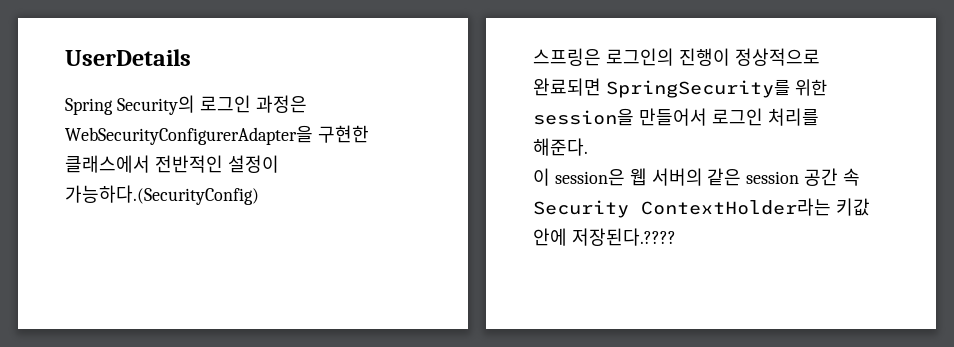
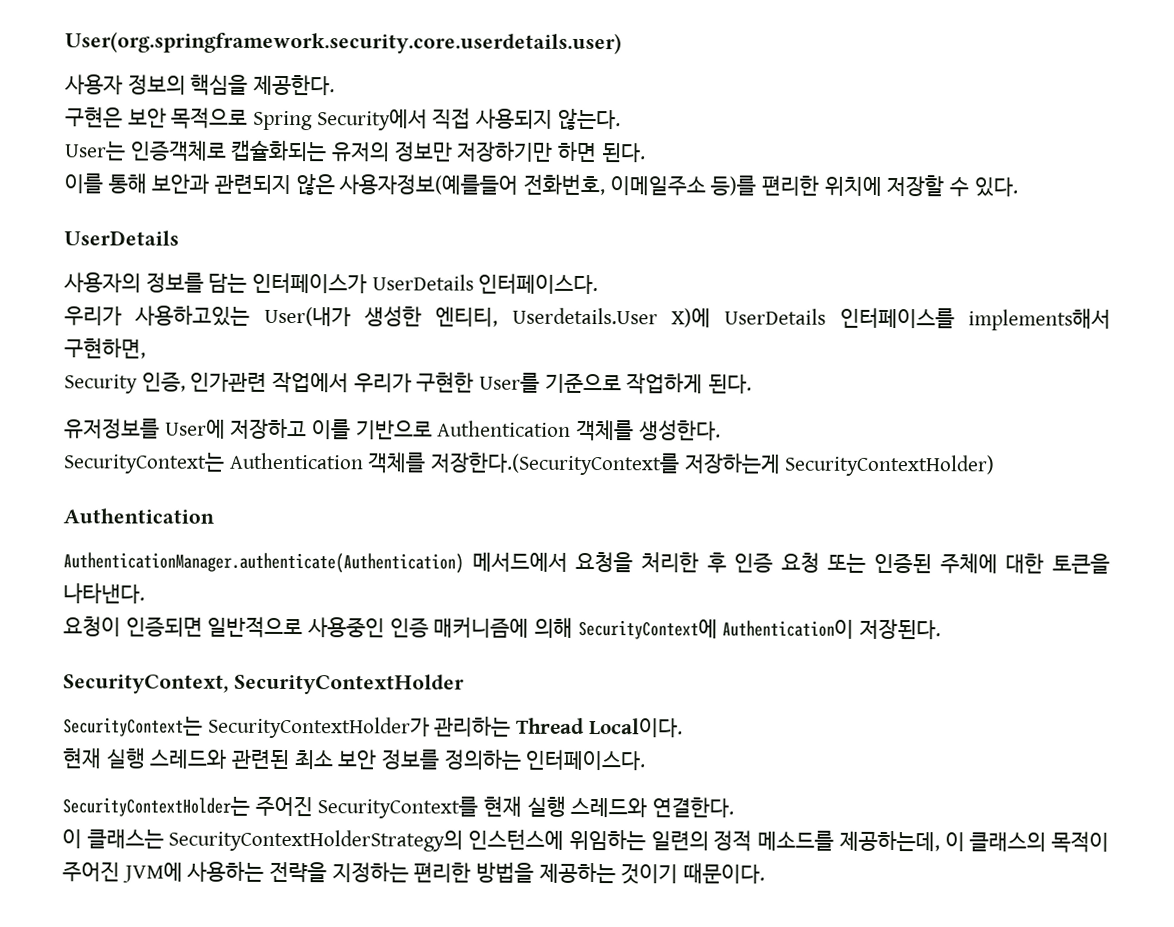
[65,49,191,66] [65,95,307,115] [65,125,369,145] [65,155,279,173] [65,185,259,205] [533,48,820,66] [533,78,827,98] [533,108,819,126] [533,138,588,156] [533,168,861,186] [533,198,870,218] [533,228,676,246] UserDetails // Spring Security의 로그인 과정은 WebSecurityConfigurerAdapter을 구현한 클래스에서 전반적인 설정이 가능하다.(SecurityConfig) // 스프링은 로그인의 진행이 정상적으로 완료되면 SpringSecurity를 위한 session을 만들어서 로그인 처리를 해준다. // 이 session은 웹 서버의 같은 session 공간 속 Security ContextHolder라는 키값 안에 저장된다.???? -> [65,31,622,55] [64,74,336,96] [65,107,621,131] [65,139,646,163] [64,173,1018,197] [64,230,179,246] [63,272,599,295] [64,305,1111,331] [64,338,146,359] [64,371,753,395] [64,418,721,442] [63,452,996,477] [63,508,215,524] [63,551,1110,574] [63,582,145,604] [63,616,942,640] [63,673,464,695] [63,716,683,739] [62,747,647,771] [62,795,735,819] [62,829,1109,853] [62,861,766,885] User(org.springframework.security.core.userdetails.user) // 사용자 정보의 핵심을 제공한다. // 구현은 보안 목적으로 Spring Security에서 직접 사용되지 않는다. // User는 인증객체로 캡슐화되는 유저의 정보만 저장하기만 하면 된다. // 이를 통해 보안과 관련되지 않은 사용자정보(예를들어 전화번호, 이메일주소 등)를 편리한 위치에 저장할 수 있다. // UserDetails // 사용자의 정보를 담는 인터페이스가 UserDetails 인터페이스다. // 우리가 사용하고있는 User(내가 생성한 엔티티, Userdetails.User X)에 UserDetails 인터페이스를 implements해서 구현하면, // Security 인증, 인가관련 작업에서 우리가 구현한 User를 기준으로 작업하게 된다. // 유저정보를 User에 저장하고 이를 기반으로 Authentication 객체를 생성한다. // SecurityContext는 Authentication 객체를 저장한다.(SecurityContext를 저장하는게 SecurityContextHolder) // Authentication // AuthenticationManager.authenticate(Authentication) 메서드에서 요청을 처리한 후 인증 요청 또는 인증된 주체에 대한 토큰을 나타낸다. // 요청이 인증되면 일반적으로 사용중인 인증 매커니즘에 의해 SecurityContext에 Authentication이 저장된다. // SecurityContext, SecurityContextHolder // SecurityContext는 SecurityContextHolder가 관리하는 Thread Local이다. // 현재 실행 스레드와 관련된 최소 보안 정보를 정의하는 인터페이스다. // SecurityContextHolder는 주어진 SecurityContext를 현재 실행 스레드와 연결한다. // 이 클래스는 SecurityContextHolderStrategy의 인스턴스에 위임하는 일련의 정적 메소드를 제공하는데, 이 클래스의 목적이 주어진 JVM에 사용하는 전략을 지정하는 편리한 방법을 제공하는 것이기 때문이다.

